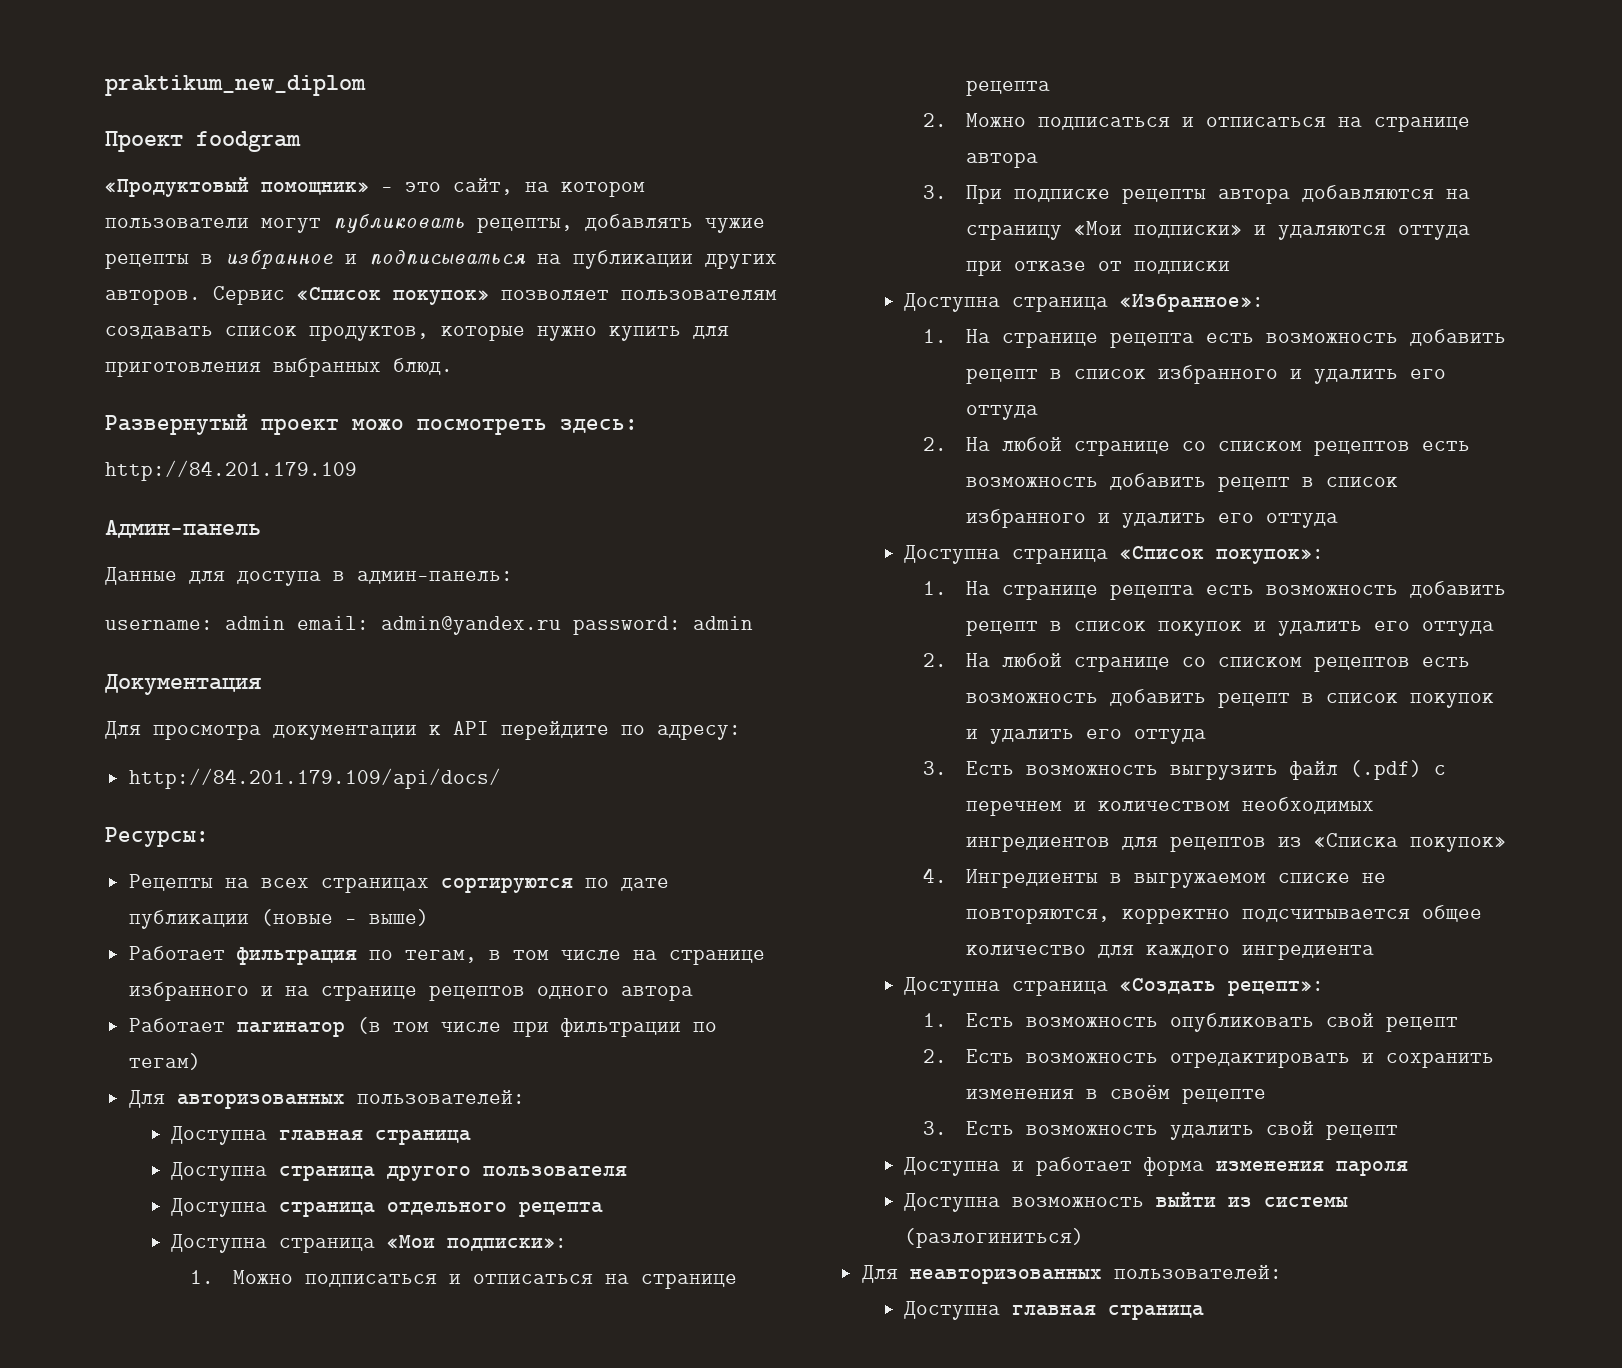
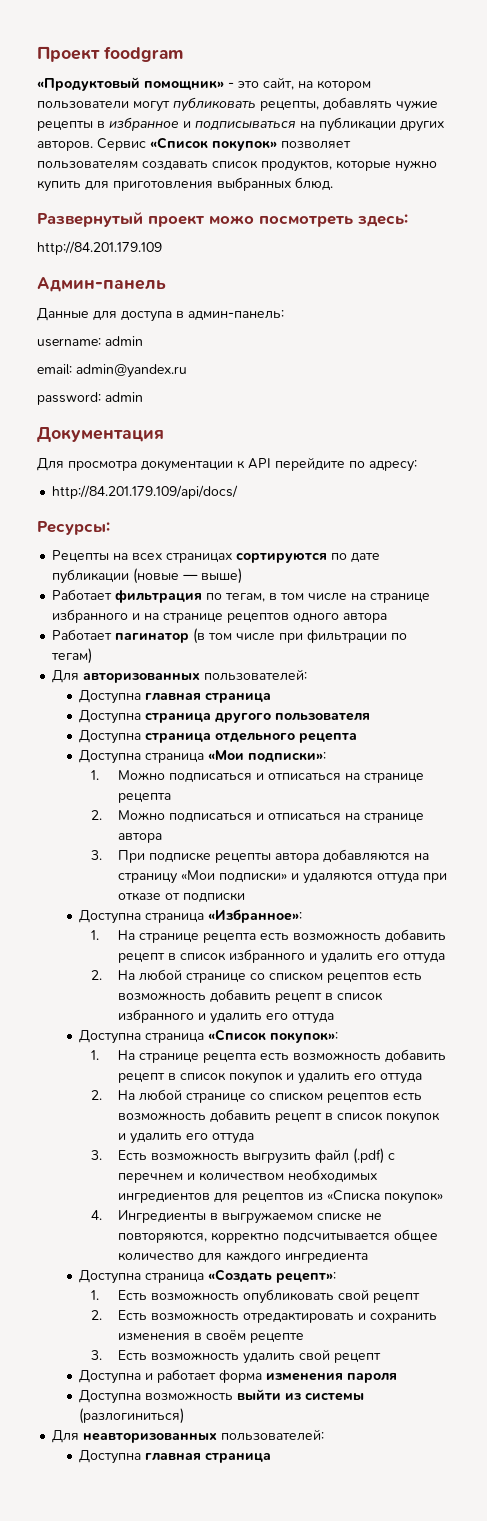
[105,75,366,96] praktikum_new_diplom // -> (37, 54) none
(285, 623) none -> (143, 341) //
(561, 625) none -> (187, 371) //

